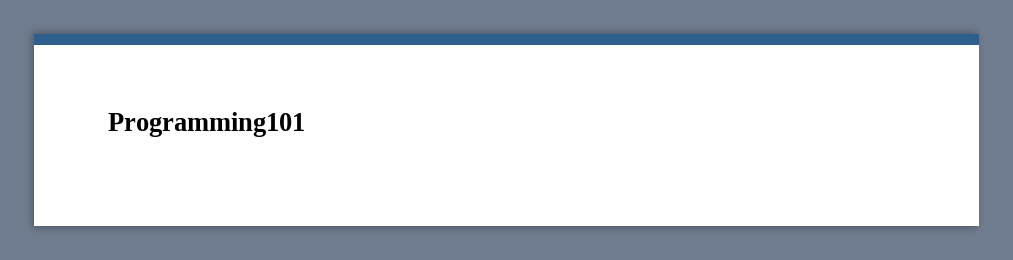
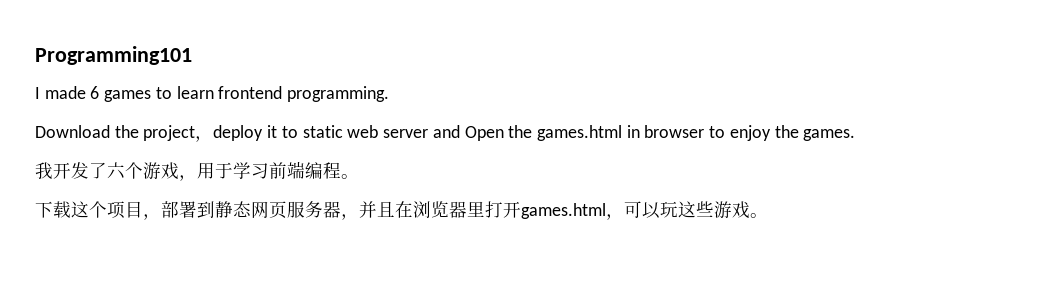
(305, 124) none -> [35,86,390,102] [35,125,856,142] [35,161,359,181] [35,201,768,220] // I made 6 games to learn frontend programming. // Download the project，deploy it to static web server and Open the games.html in browser to enjoy the games. // 我开发了六个游戏，用于学习前端编程。 // 下载这个项目，部署到静态网页服务器，并且在浏览器里打开games.html，可以玩这些游戏。

